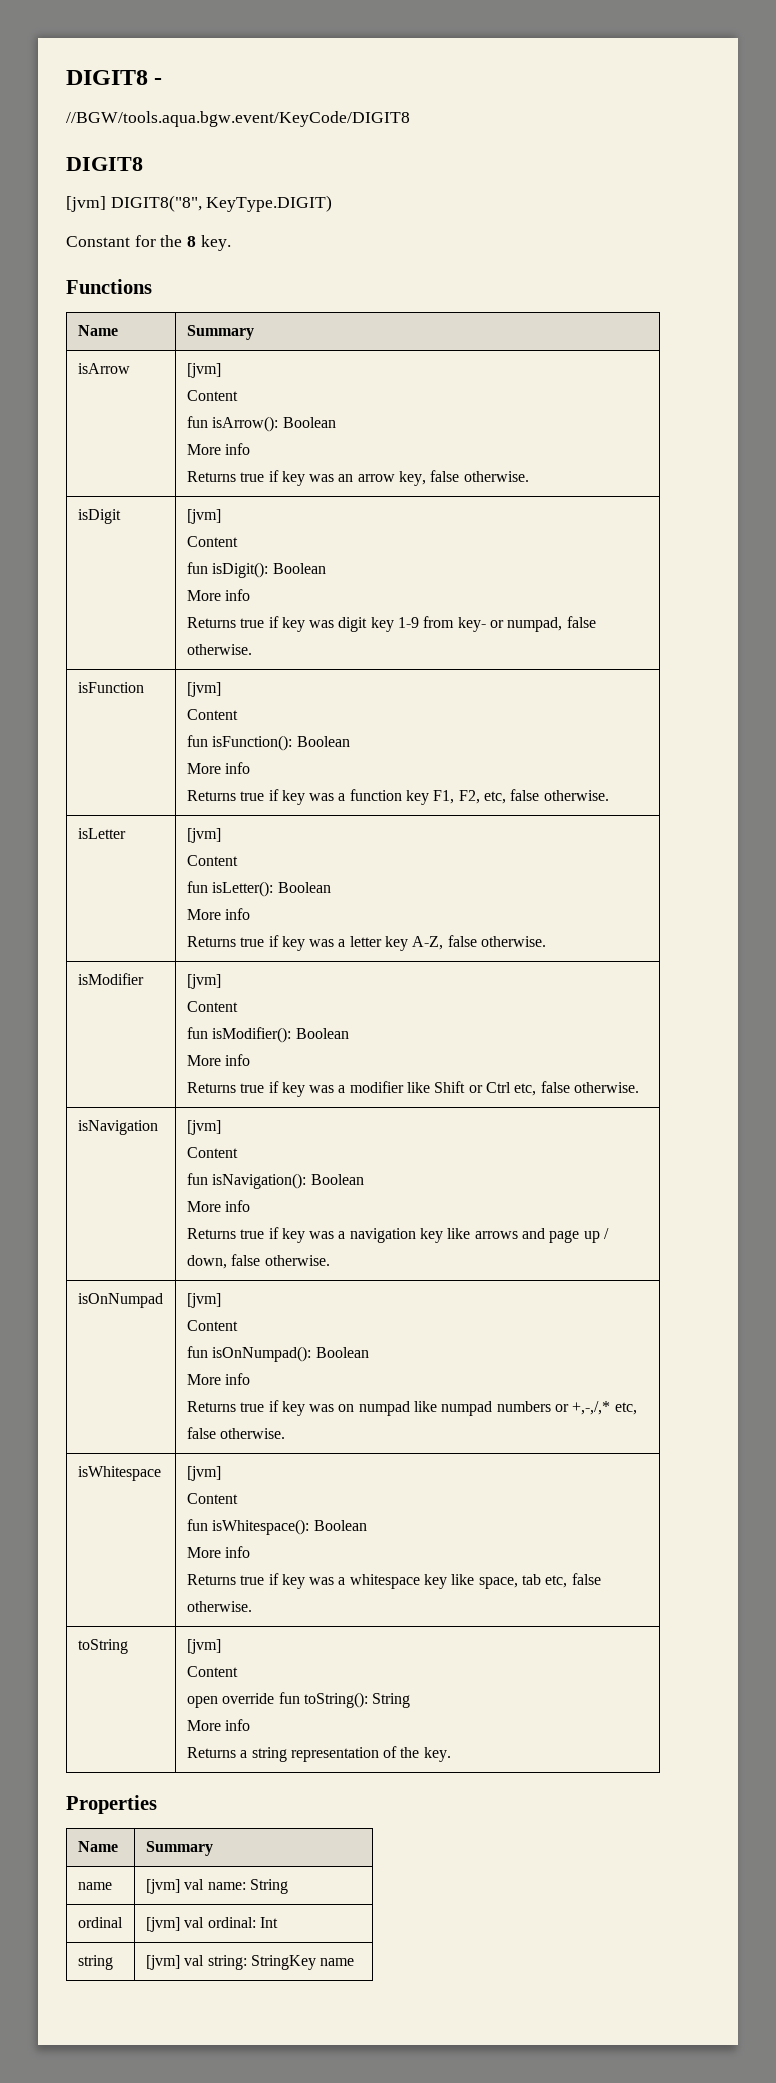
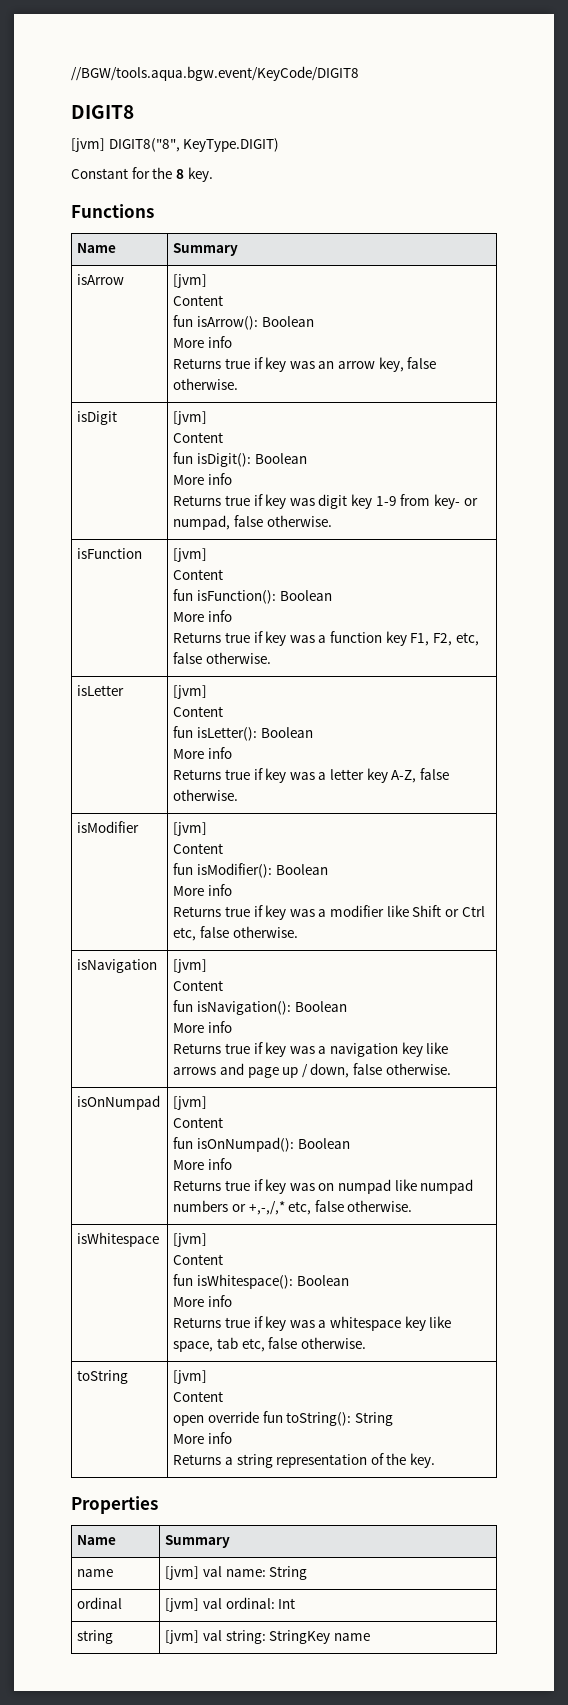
[66,70,163,85] DIGIT8 - // -> (71, 73) none

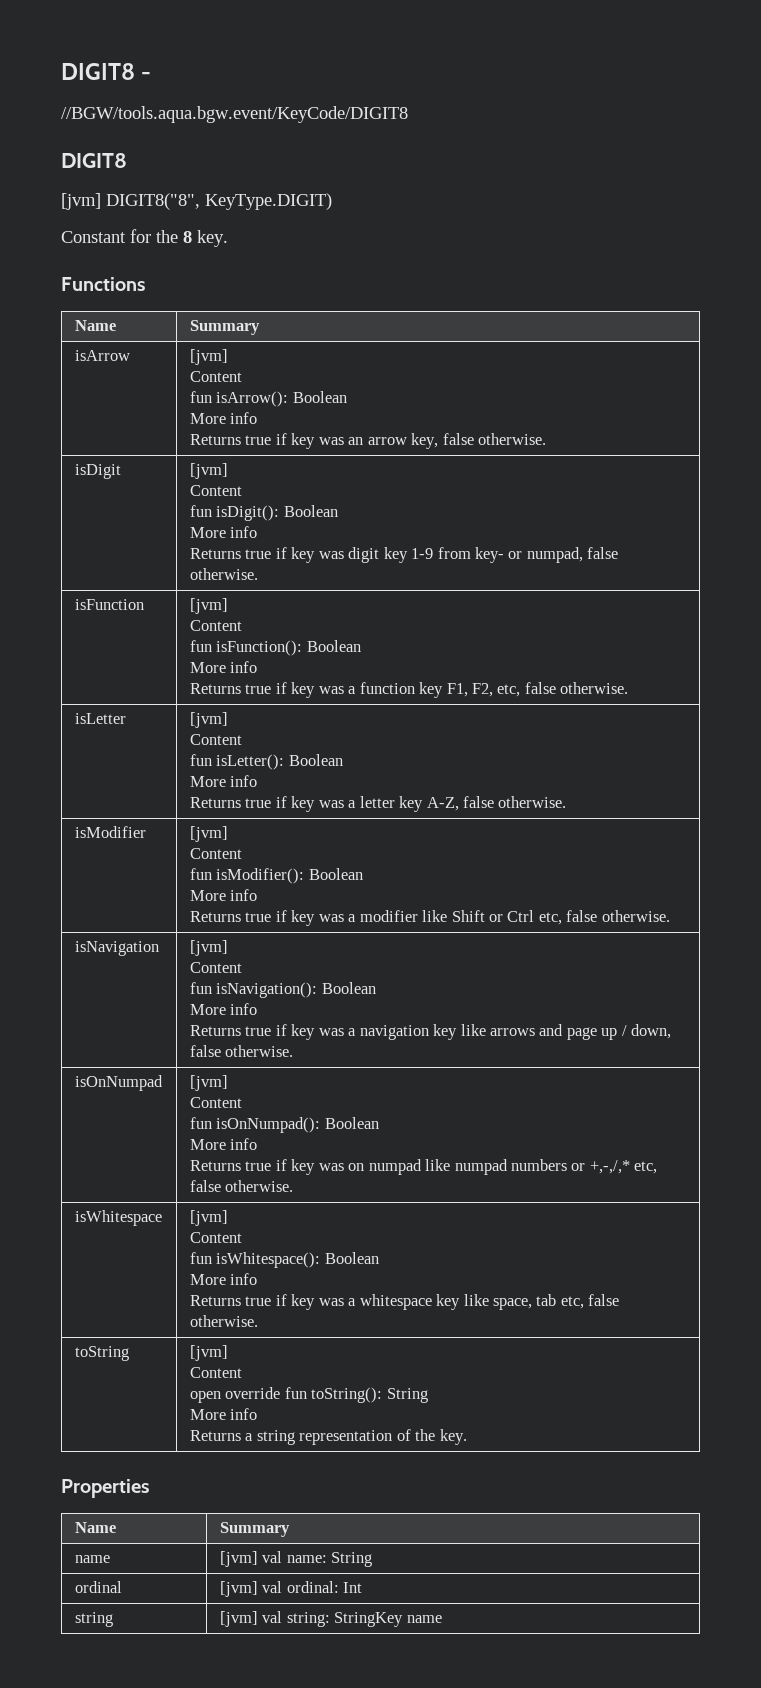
(71, 73) none -> [61,63,152,80] DIGIT8 - //

